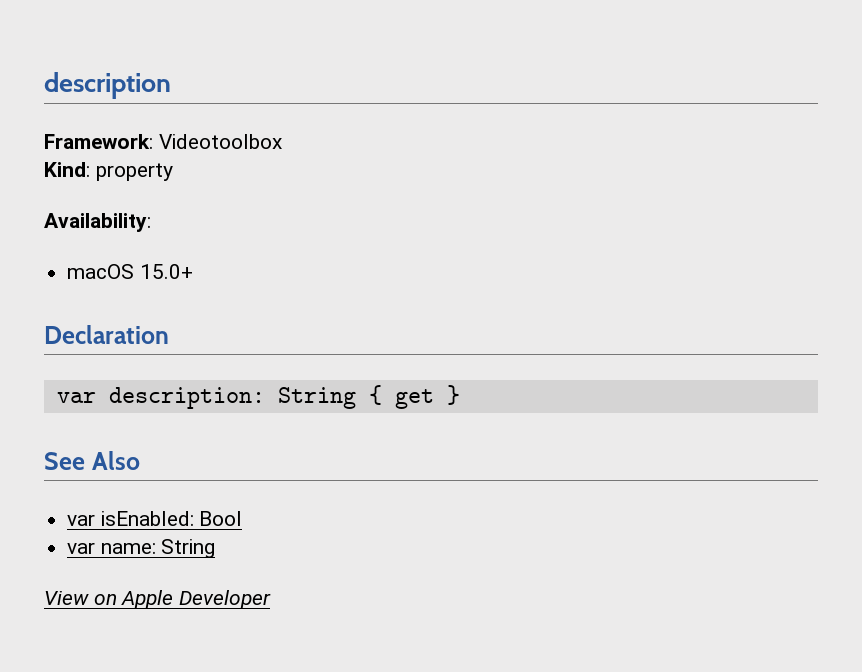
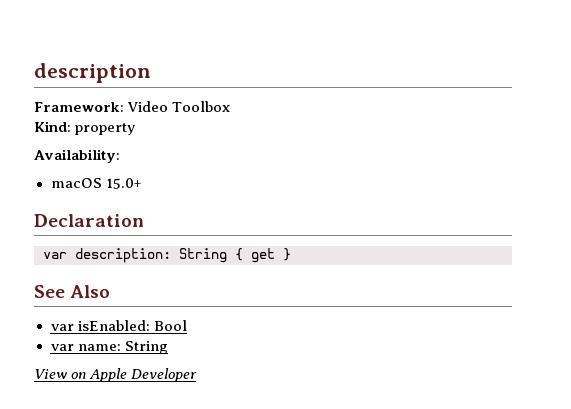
[158,134,282,149] Videotoolbox -> [127,101,231,112] Video Toolbox

